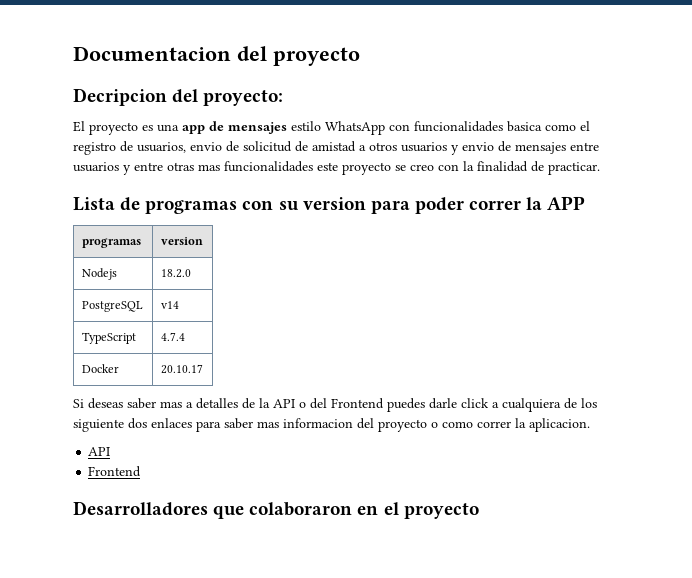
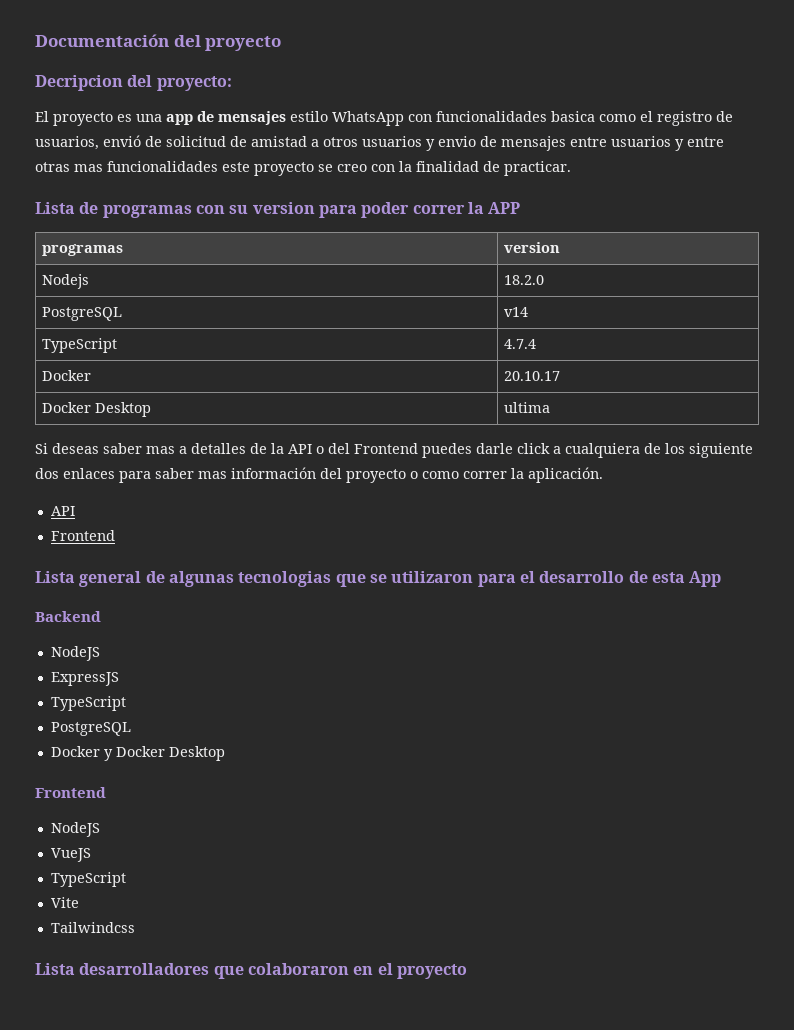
[73,46,231,61] Documentacion -> [35,34,169,47] Documentación
[190,142,222,151] envio -> [103,135,141,147] envió
(203, 369) none -> [41,402,151,417] [503,402,550,413] // Docker Desktop | ultima
[283,418,353,428] informacion -> [231,467,316,479] información
[529,418,590,432] aplicacion. -> [528,467,603,483] aplicación.
[73,501,208,516] Desarrolladores -> [35,571,722,587] [35,611,101,622] [50,646,100,661] [50,672,119,686] [50,696,126,711] [50,722,131,736] [50,746,225,761] [35,787,106,798] [50,822,100,837] [50,848,91,862] [50,872,126,887] [50,897,79,908] [50,922,135,933] [35,963,210,975] Lista general de algunas tecnologias que se utilizaron para el desarrollo de esta App // Backend // NodeJS // ExpressJS // TypeScript // PostgreSQL // Docker y Docker Desktop // Frontend // NodeJS // VueJS // TypeScript // Vite // Tailwindcss // Lista desarrolladores

